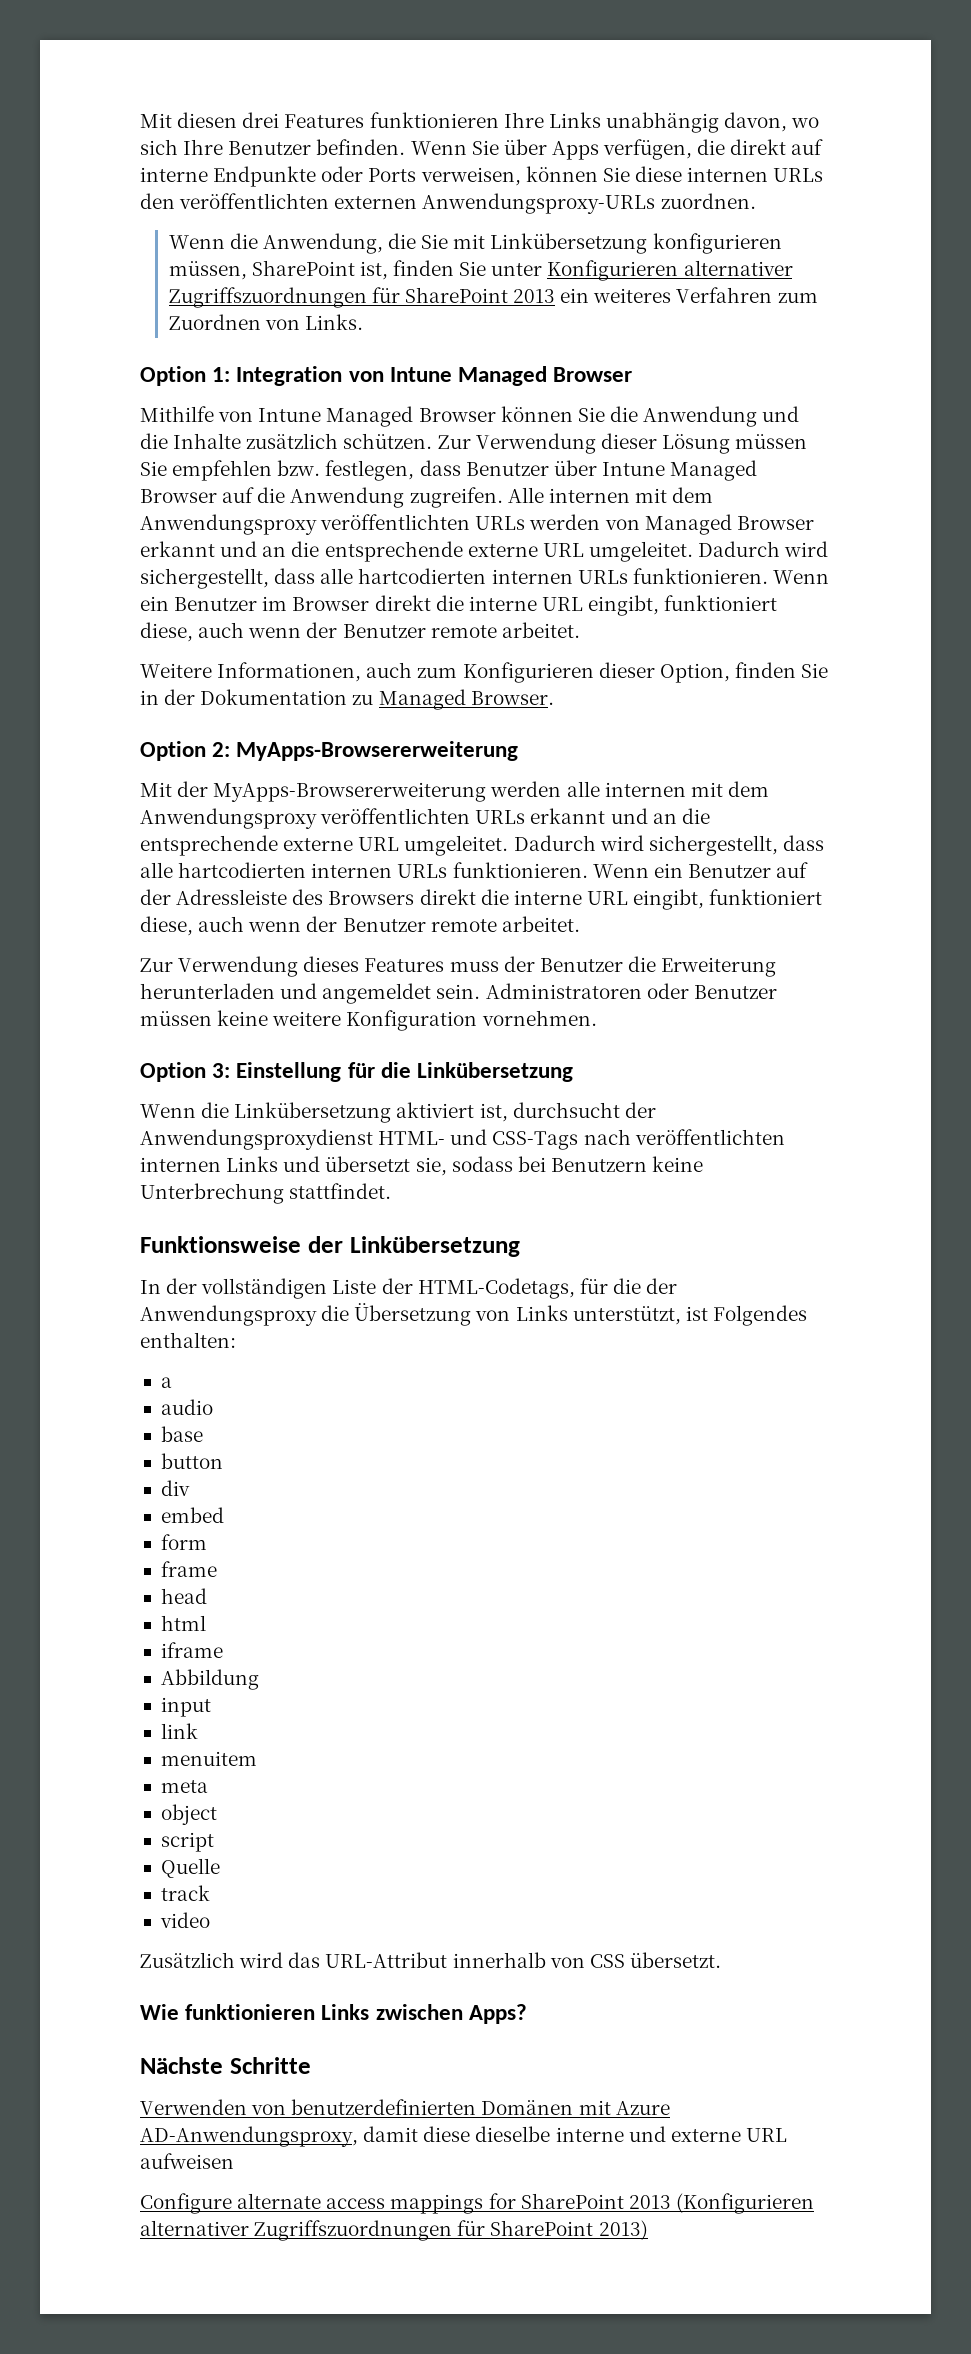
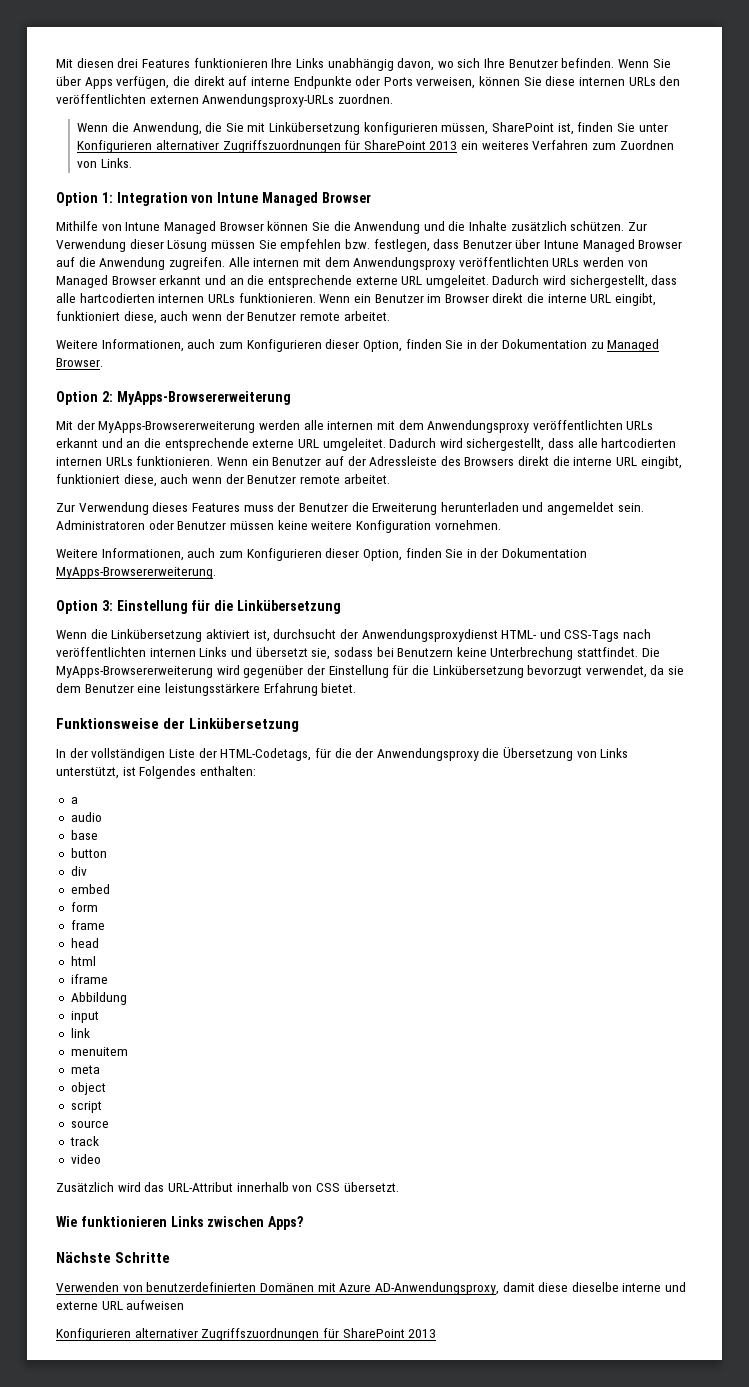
(597, 1018) none -> [56,548,588,561] [56,567,216,579] // Weitere Informationen, auch zum Konfigurieren dieser Option, finden Sie in der Dokumentation MyApps-Browsererweiterung.
(392, 1191) none -> [641,648,660,657] [56,665,685,678] [56,683,357,696] Die MyApps-Browsererweiterung wird gegenüber der Einstellung für die Linkübersetzung bevorzugt verwendet, da sie dem Benutzer eine leistungsstärkere Erfahrung bietet.
[160,1858,220,1878] Quelle -> [70,1120,109,1128] source
[140,2193,814,2214] [140,2220,648,2241] Configure alternate access mappings for SharePoint 2013 (Konfigurieren alternativer Zugriffszuordnungen für SharePoint 2013) -> [56,1328,437,1341] Konfigurieren alternativer Zugriffszuordnungen für SharePoint 2013

